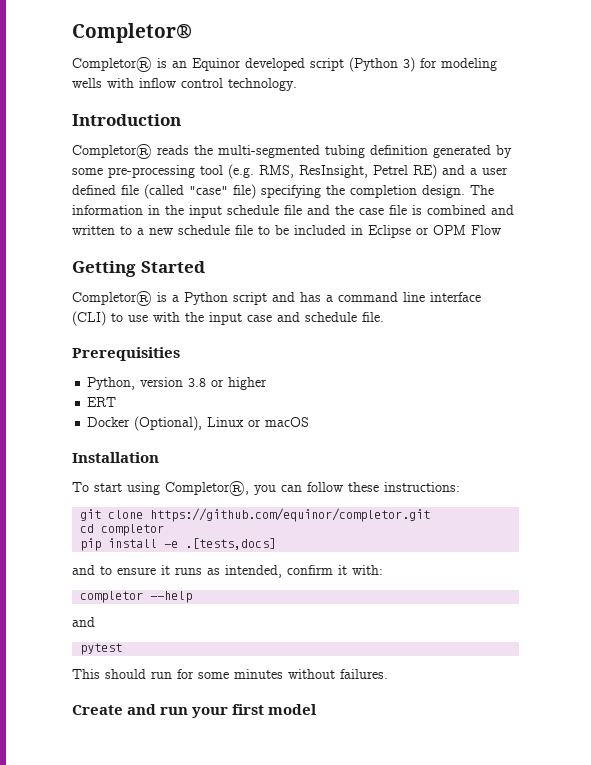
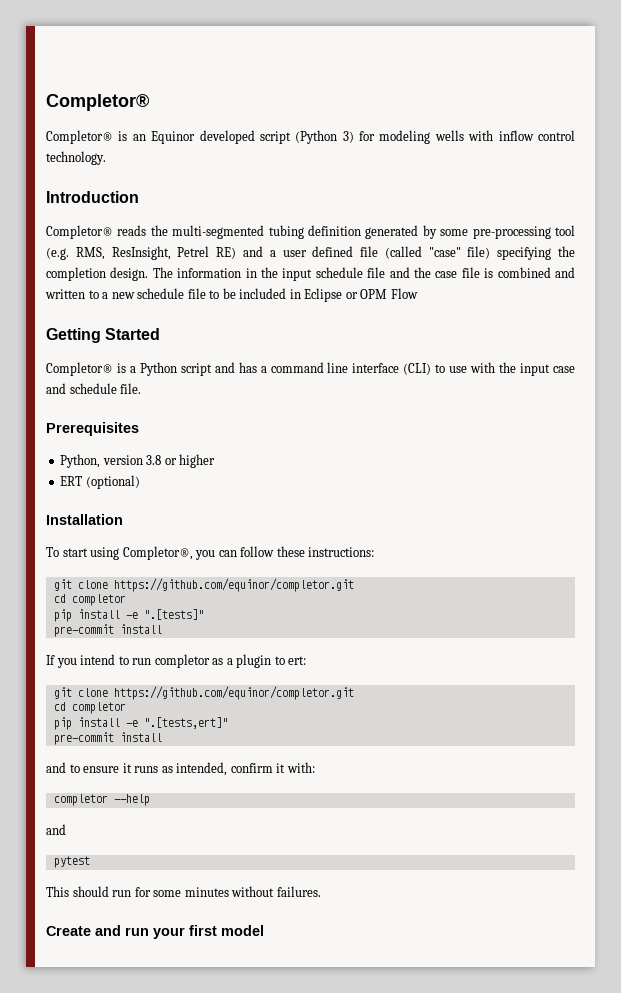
[72,347,180,361] Prerequisities -> [46,422,139,436] Prerequisites
[87,416,310,431] // Docker (Optional), Linux or macOS -> [85,475,140,489] (optional)
[185,538,277,550] .[tests,docs] -> [143,609,204,620] [53,624,162,637] [46,654,307,668] [53,686,354,700] [53,702,126,714] [53,717,228,730] [53,732,162,745] ".[tests]" // pre-commit install // If you intend to run completor as a plugin to ert: // git clone https://github.com/equinor/completor.git // cd completor // pip install -e ".[tests,ert]" // pre-commit install

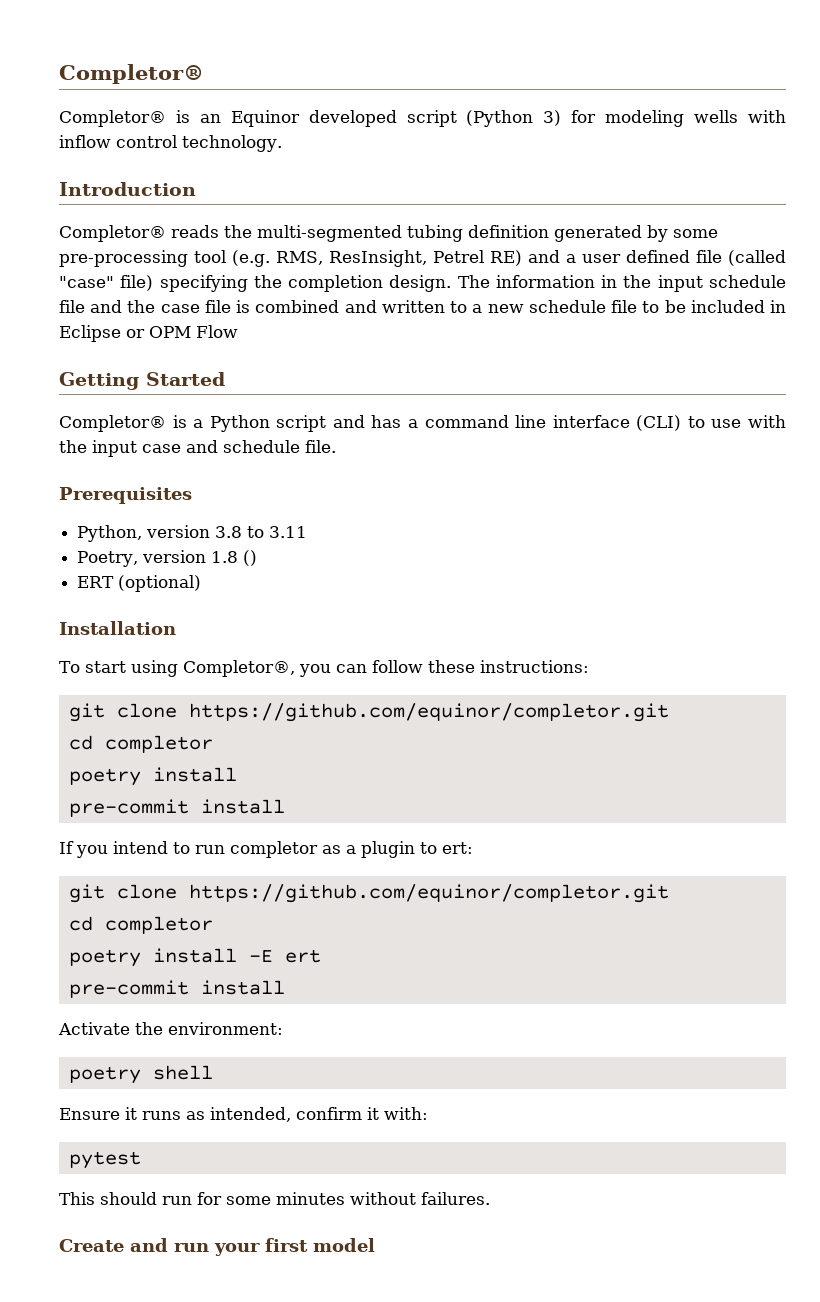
[164,454,216,468] or higher -> [247,526,308,538] [77,550,258,567] to 3.11 // Poetry, version 1.8 ()
[53,609,204,622] pip install -e ".[tests]" -> [68,767,237,786] poetry install
[53,717,228,730] [53,732,162,745] [46,762,120,773] pip install -e ".[tests,ert]" // pre-commit install // and to ensure -> [68,948,321,967] [68,980,285,998] [58,1022,283,1035] [68,1065,213,1084] [59,1108,120,1120] poetry install -E ert // pre-commit install // Activate the environment: // poetry shell // Ensure
[53,794,150,806] [46,824,66,835] // completor --help // and -> (428, 1113) none

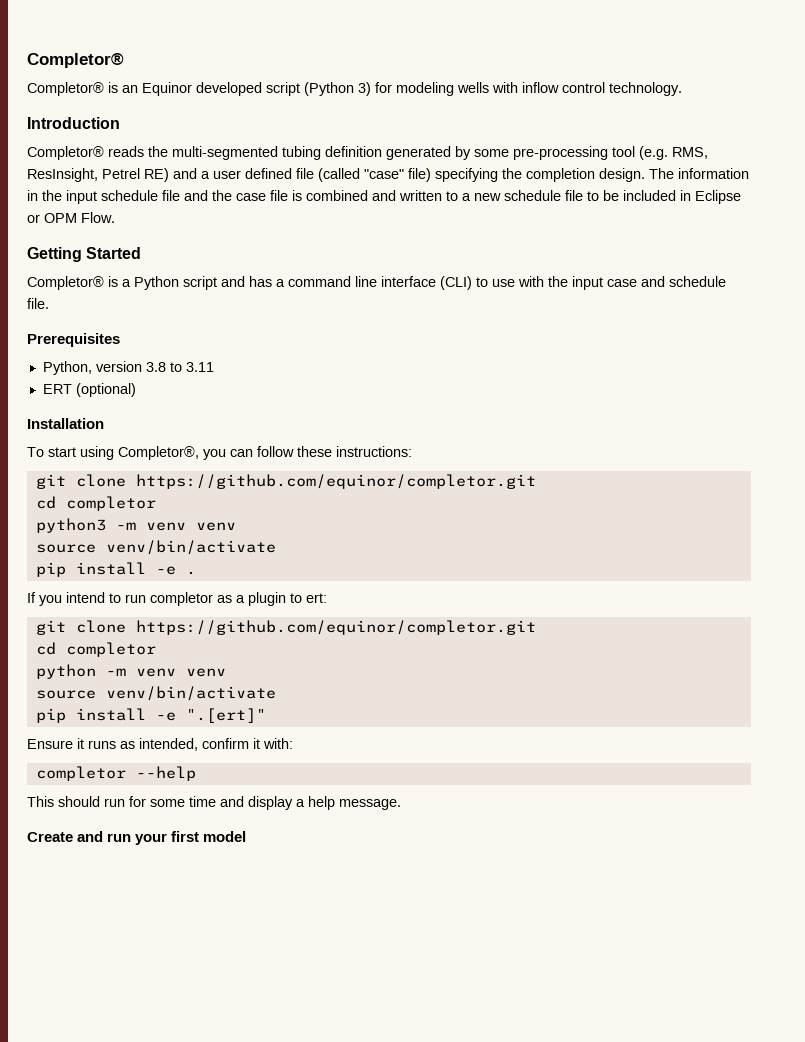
[196,325,238,338] Flow -> [81,212,115,223] Flow.
[77,550,258,567] // Poetry, version 1.8 () -> (214, 367) none
[68,767,237,786] [68,799,285,817] poetry install // pre-commit install -> [35,518,236,533] [35,540,276,555] [35,562,196,577] python3 -m venv venv // source venv/bin/activate // pip install -e .
[68,948,321,967] [68,980,285,998] [58,1022,283,1035] [68,1065,213,1084] poetry install -E ert // pre-commit install // Activate the environment: // poetry shell -> [35,664,226,679] [35,686,276,701] [35,708,266,723] python -m venv venv // source venv/bin/activate // pip install -e ".[ert]"
[68,1151,141,1169] pytest -> [35,766,196,781] completor --help
[276,1192,490,1205] minutes without failures. -> [189,796,401,810] time and display a help message.

